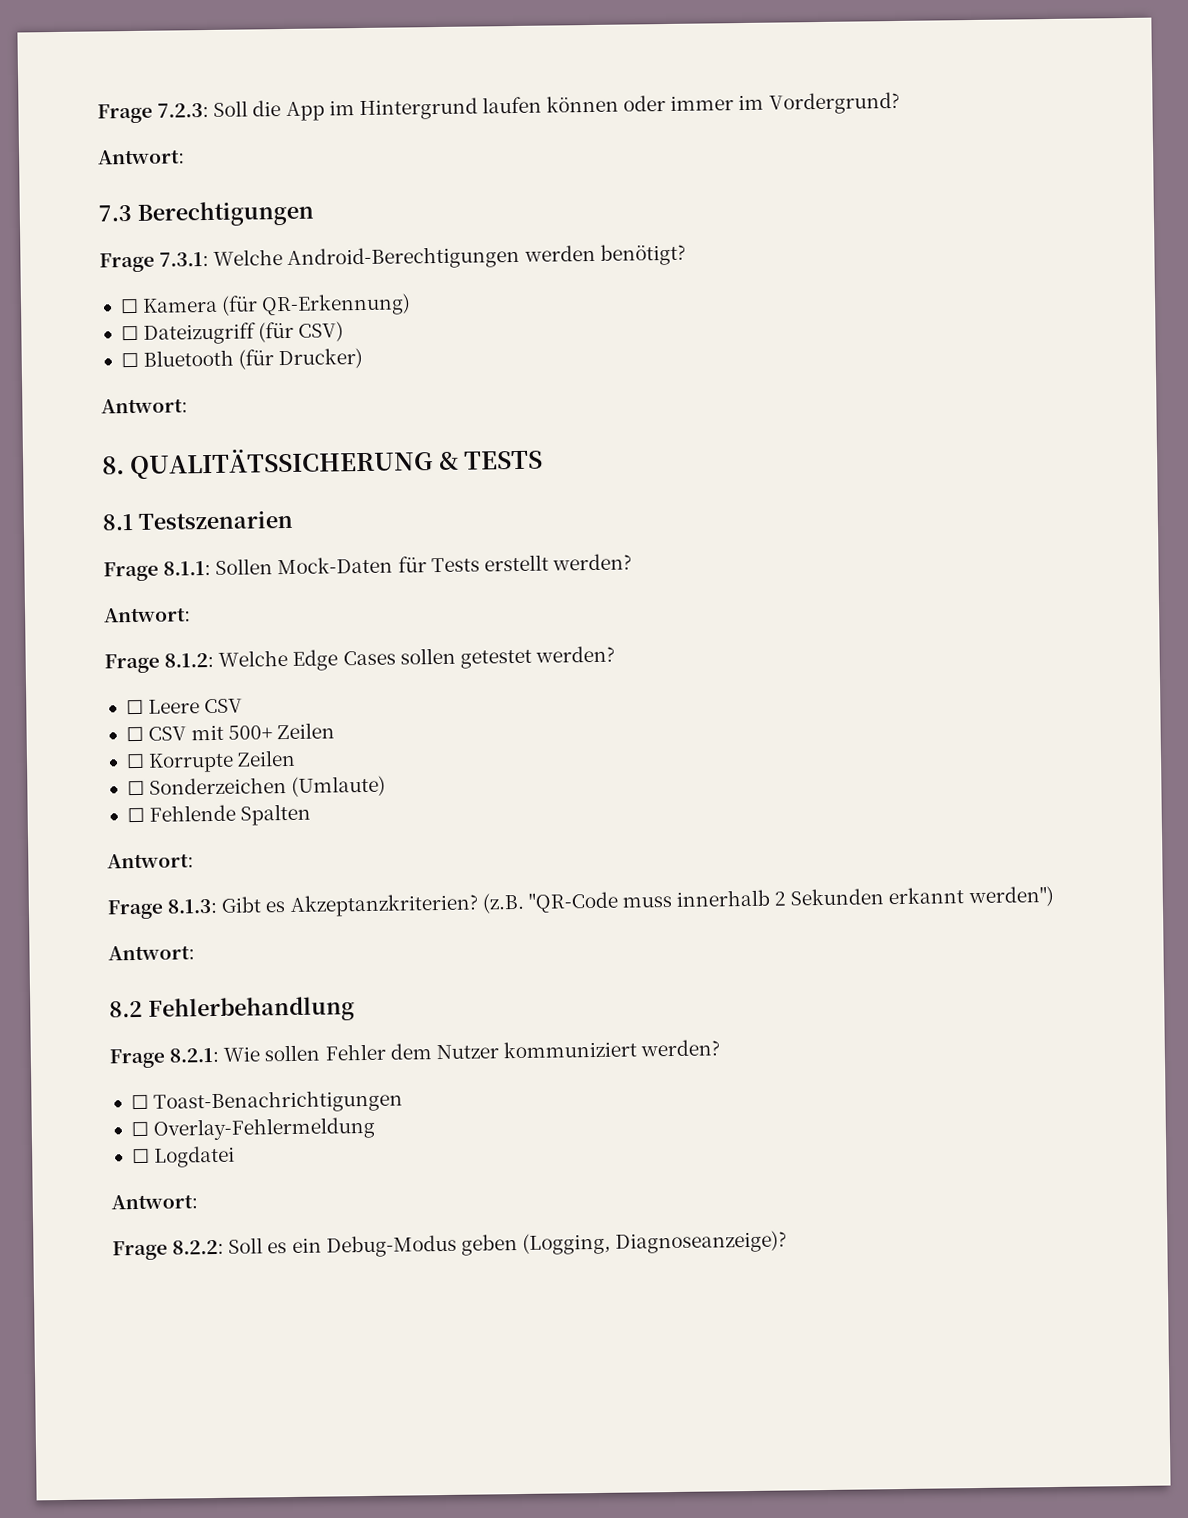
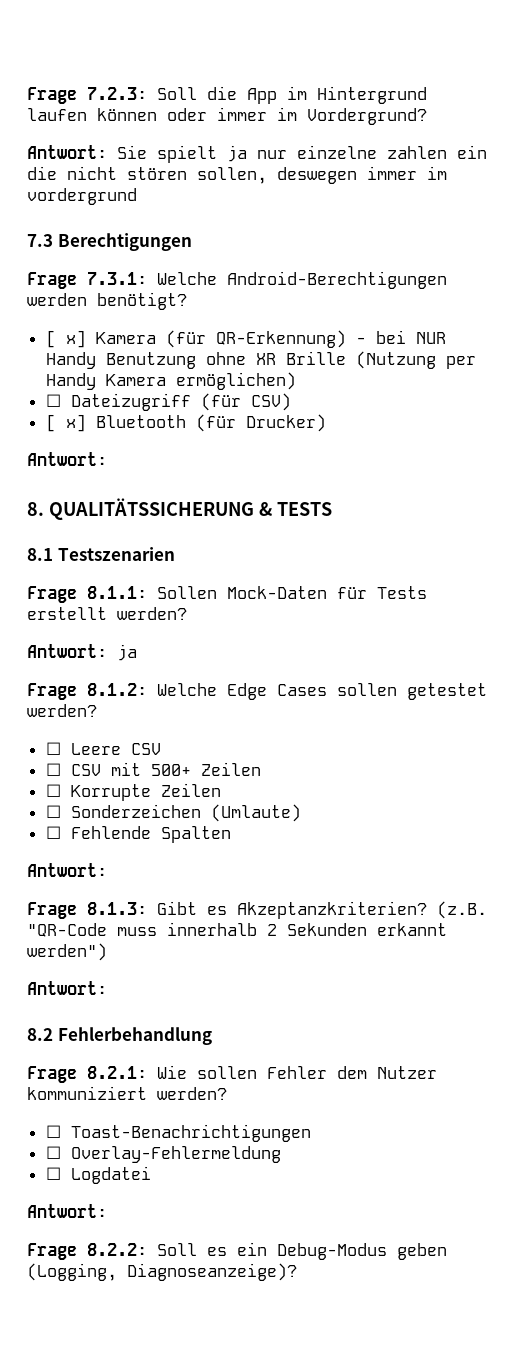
(185, 157) none -> [117,145,487,163] [27,166,447,184] [27,188,137,205] Sie spielt ja nur einzelne zahlen ein die nicht stören sollen, deswegen immer im vordergrund
[119,298,139,314] ☐ -> [45,330,86,348] [ x]
(412, 305) none -> [355,330,446,344] [45,351,476,369] [45,372,296,390] - bei NUR Handy Benutzung ohne XR Brille (Nutzung per Handy Kamera ermöglichen)
[120,352,139,368] ☐ -> [45,414,86,432] [ x]
(191, 615) none -> [117,644,137,661] ja

